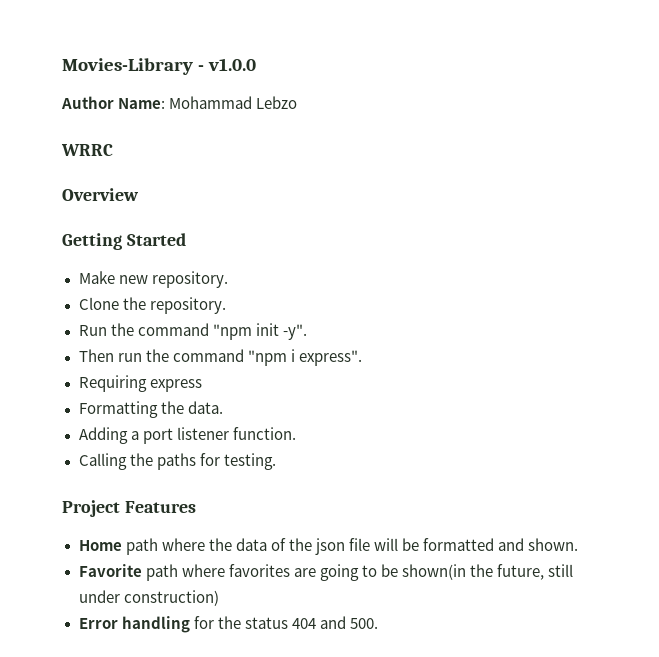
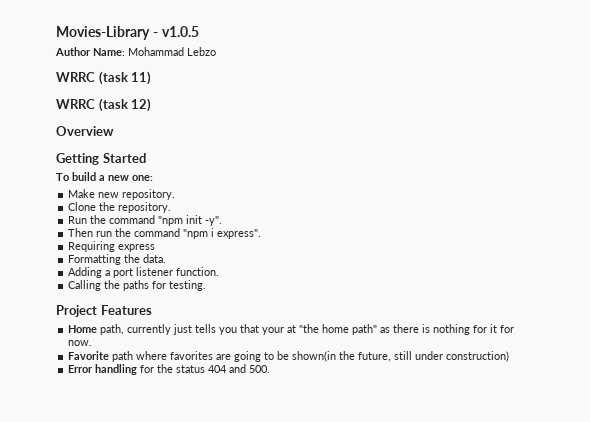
[207,58,256,71] v1.0.0 -> [161,26,199,37] v1.0.5
[62,188,139,201] [62,233,186,250] // Overview // Getting Started -> [98,71,152,85] [56,98,152,112] [56,126,114,136] [56,153,146,165] [56,172,153,181] (task 11) // WRRC (task 12) // Overview // Getting Started // To build a new one:
[125,538,579,555] path where the data of the json file will be formatted and shown. -> [100,324,515,335] [68,340,93,346] path, currently just tells you that your at "the home path" as there is nothing for it for now.

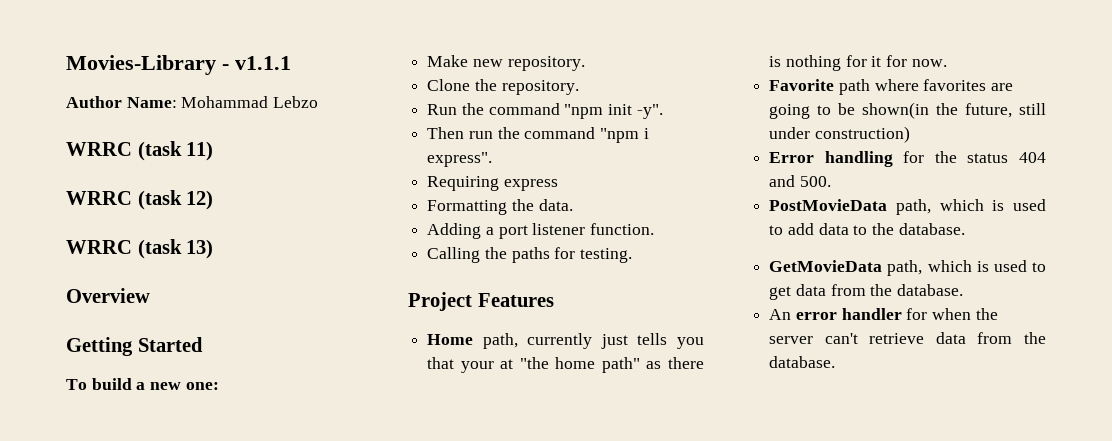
[161,26,199,37] v1.0.5 -> [235,56,291,70] v1.1.1
(152, 105) none -> [66,239,214,259] // WRRC (task 13)
(271, 369) none -> [769,199,1046,215] [769,223,965,235] [769,260,1046,276] [769,284,964,300] [769,308,998,320] [769,332,1046,344] [769,356,836,368] // PostMovieData path, which is used to add data to the database. // GetMovieData path, which is used to get data from the database. // An error handler for when the server can't retrieve data from the database.

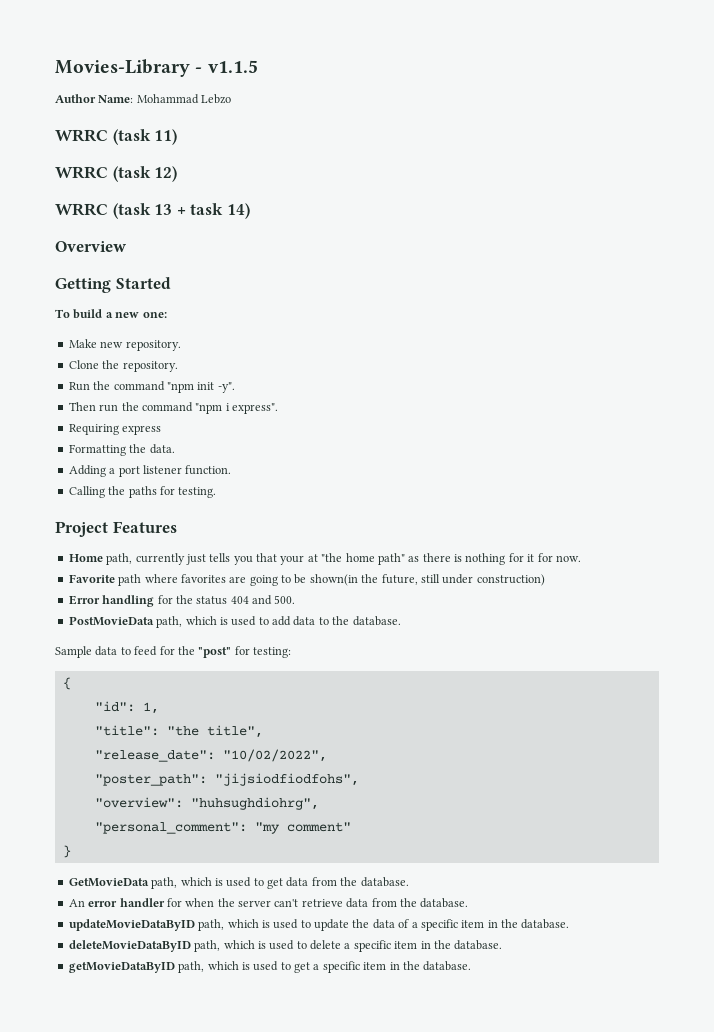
[235,56,291,70] v1.1.1 -> [207,60,258,73] v1.1.5
[186,239,214,259] 13) -> [154,203,250,219] 13 + task 14)
(965, 229) none -> [55,646,291,658] [62,677,71,690] [94,701,159,714] [94,725,263,738] [94,749,327,762] [94,773,359,786] [94,797,319,810] [94,822,351,834] [62,845,71,858] // Sample data to feed for the "post" for testing: // { // "id": 1, // "title": "the title", // "release_date": "10/02/2022", // "poster_path": "jijsiodfiodfohs", // "overview": "huhsughdiohrg", // "personal_comment": "my comment" // }
(836, 362) none -> [68,919,570,931] [68,940,503,952] [68,961,472,973] // updateMovieDataByID path, which is used to update the data of a specific item in the database. // deleteMovieDataByID path, which is used to delete a specific item in the database. // getMovieDataByID path, which is used to get a specific item in the database.

